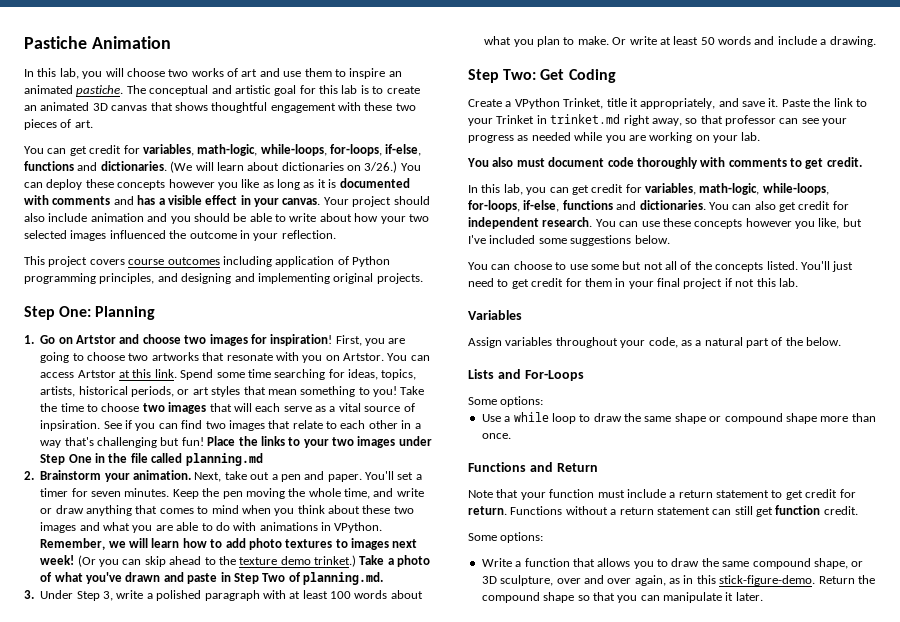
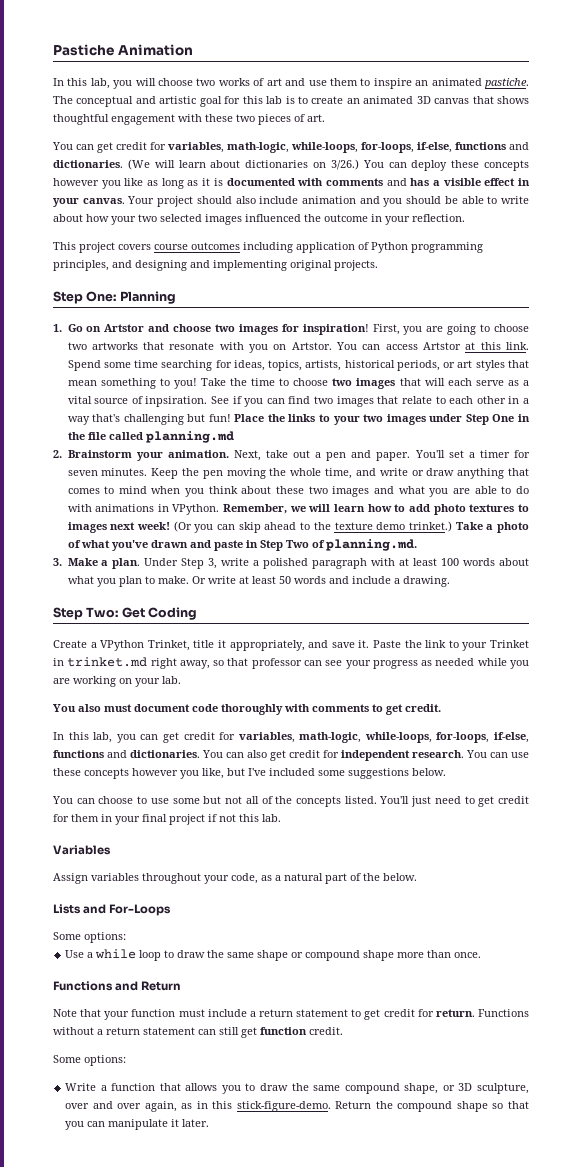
(34, 594) none -> [67,558,141,569] Make a plan.

